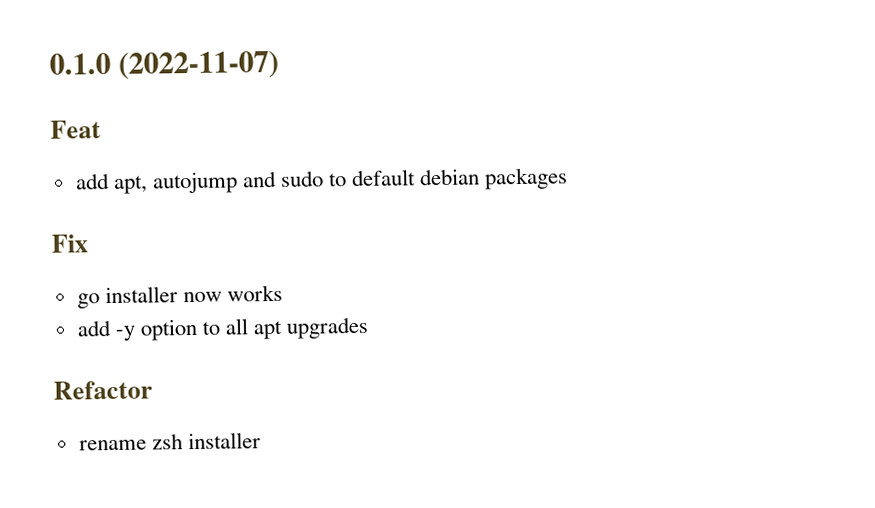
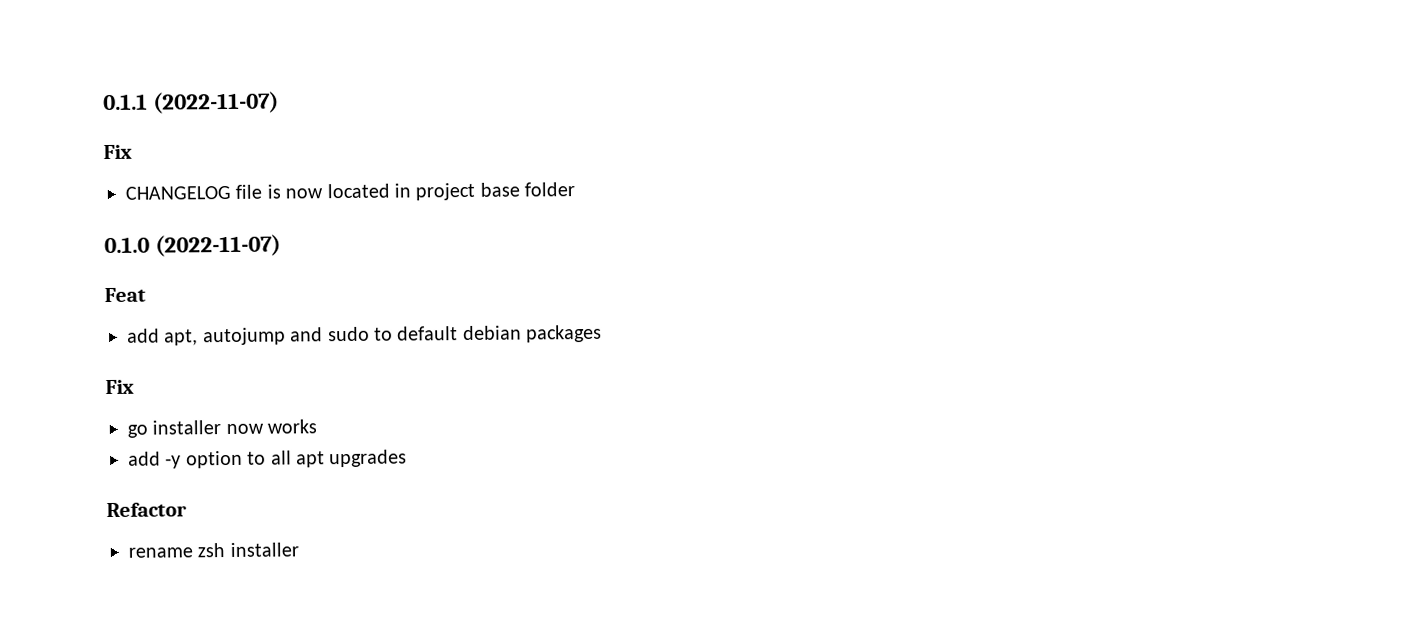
(49, 63) none -> [103,91,280,114] [103,144,132,160] [125,182,576,201] 0.1.1 (2022-11-07) // Fix // CHANGELOG file is now located in project base folder //

